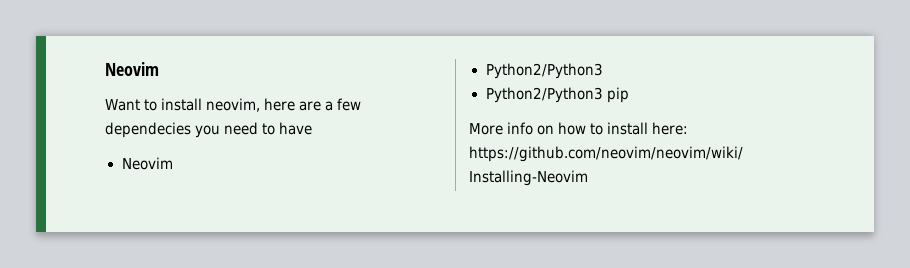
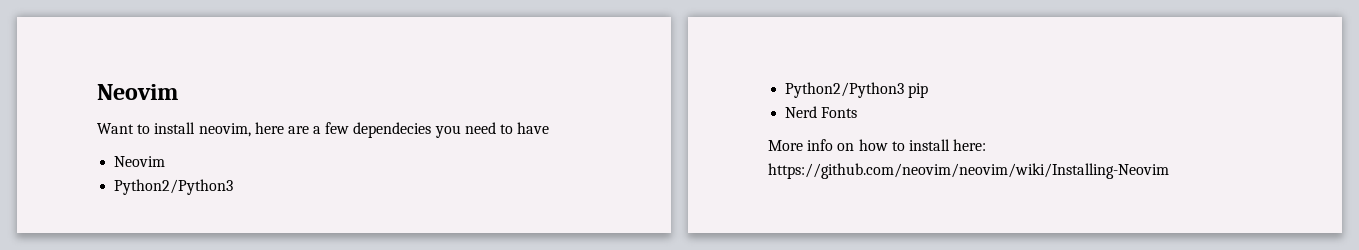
(629, 95) none -> [785,106,858,118] // Nerd Fonts

